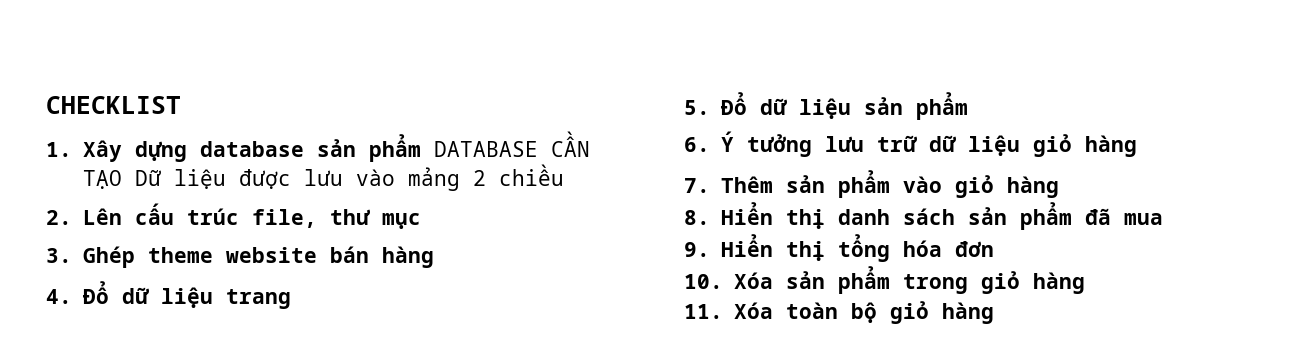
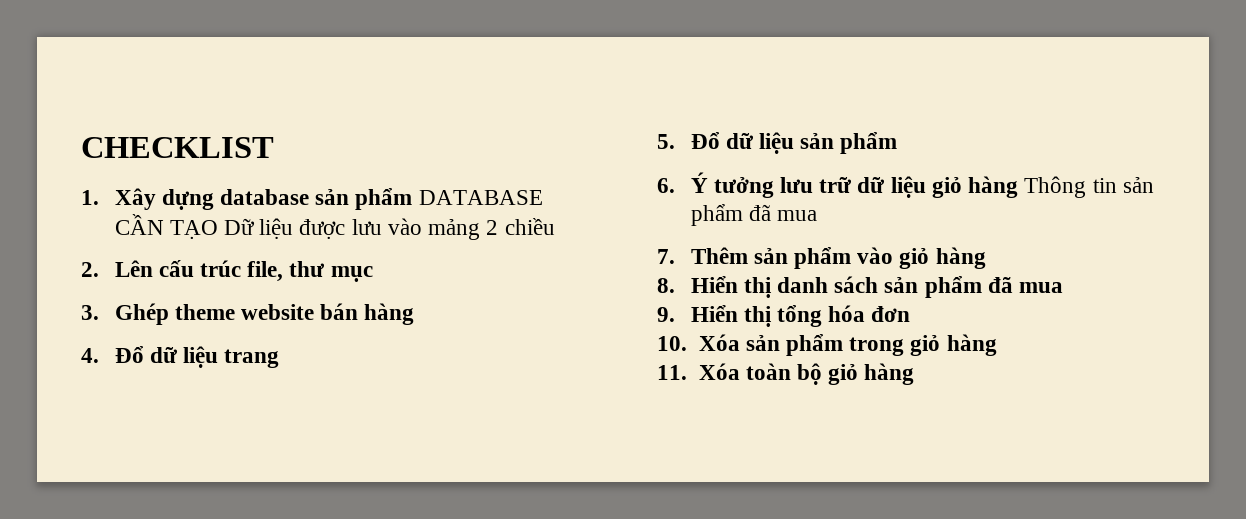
(1137, 146) none -> [1024,176,1154,198] [690,204,818,226] Thông tin sản phẩm đã mua

